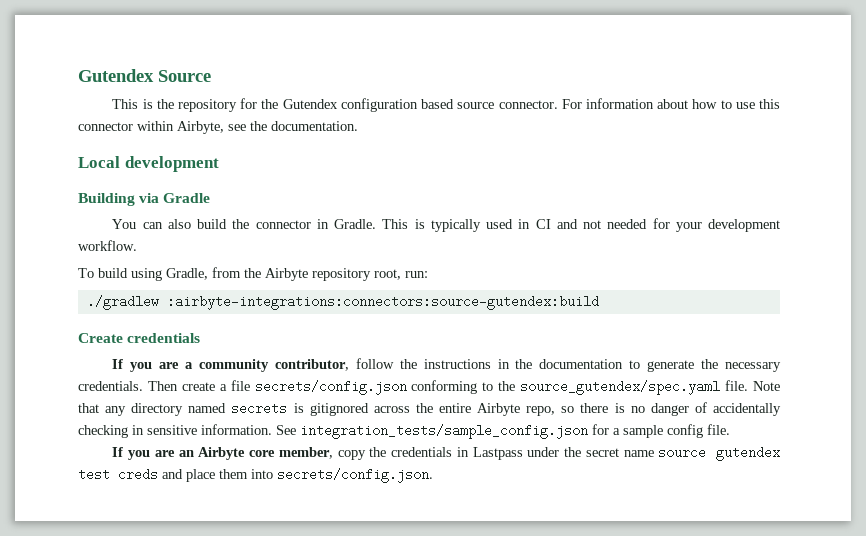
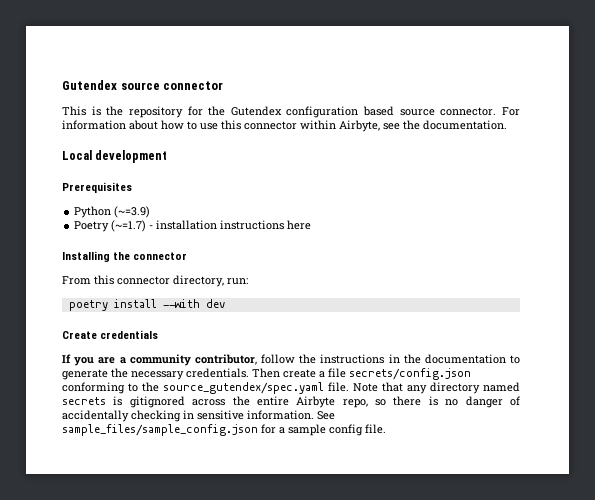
[78,69,211,82] Gutendex Source -> [62,80,224,90] Gutendex source connector
[78,193,211,206] [112,218,781,232] [78,240,137,251] [78,267,428,281] [86,295,599,310] Building via Gradle // You can also build the connector in Gradle. This is typically used in CI and not needed for your development workflow. // To build using Gradle, from the Airbyte repository root, run: // ./gradlew :airbyte-integrations:connectors:source-gutendex:build -> [62,182,132,193] [74,206,151,218] [74,220,312,232] [62,251,188,262] [62,275,248,287] [68,299,225,311] Prerequisites // Python (~=3.9) // Poetry (~=1.7) - installation instructions here // Installing the connector // From this connector directory, run: // poetry install --with dev
[300,424,588,439] integration_tests/sample_config.json -> [62,424,258,436] sample_files/sample_config.json
[112,446,780,461] [78,468,433,483] // If you are an Airbyte core member, copy the credentials in Lastpass under the secret name source gutendex test creds and place them into secrets/config.json. -> (386, 429) none

